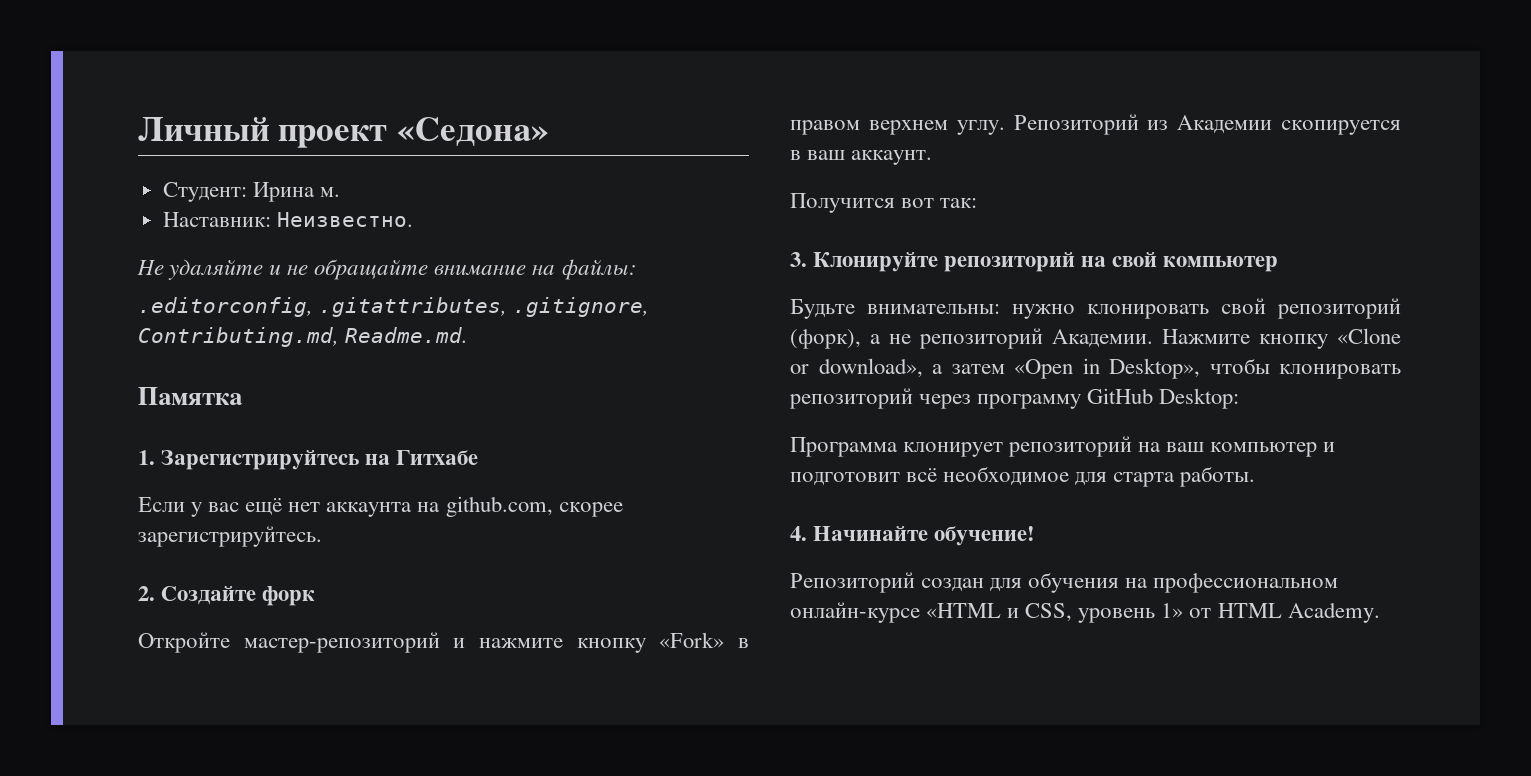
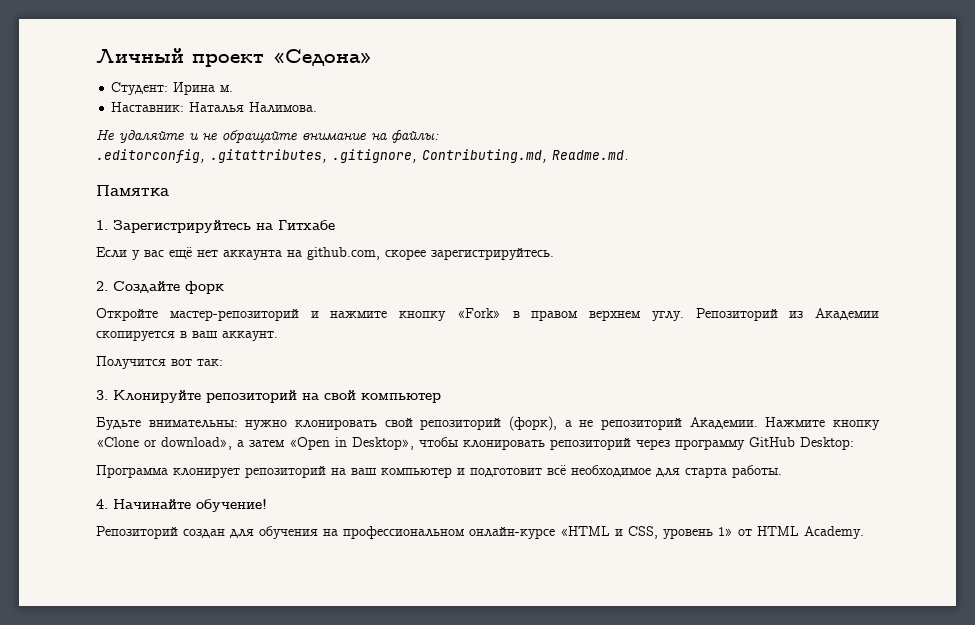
[276,212,413,227] Неизвестно. -> [189,102,318,113] Наталья Налимова.

